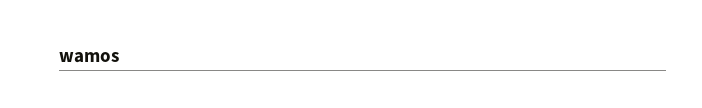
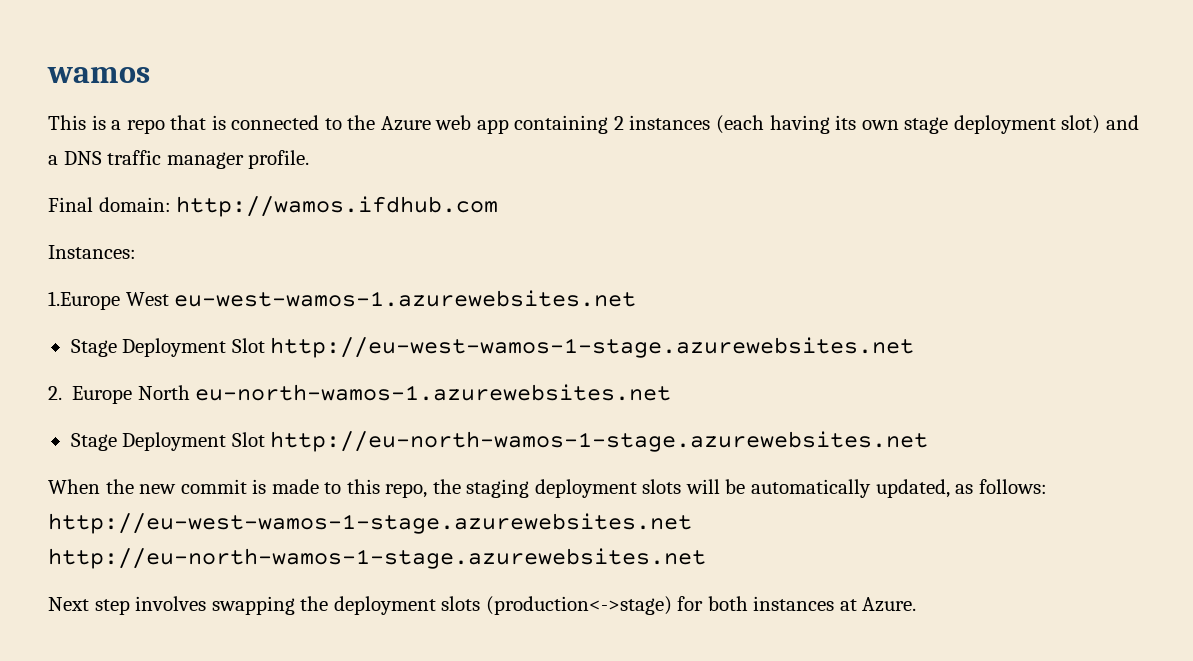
(119, 57) none -> [48,115,1139,134] [48,150,310,169] [48,196,499,217] [48,245,136,259] [48,290,637,310] [70,337,915,358] [48,384,672,404] [70,431,929,452] [48,479,1047,498] [48,513,692,534] [48,548,706,569] [48,596,917,615] // This is a repo that is connected to the Azure web app containing 2 instances (each having its own stage deployment slot) and a DNS traffic manager profile. // Final domain: http://wamos.ifdhub.com // Instances: // 1.Europe West eu-west-wamos-1.azurewebsites.net // Stage Deployment Slot http://eu-west-wamos-1-stage.azurewebsites.net // 2. Europe North eu-north-wamos-1.azurewebsites.net // Stage Deployment Slot http://eu-north-wamos-1-stage.azurewebsites.net // When the new commit is made to this repo, the staging deployment slots will be automatically updated, as follows: http://eu-west-wamos-1-stage.azurewebsites.net http://eu-north-wamos-1-stage.azurewebsites.net // Next step involves swapping the deployment slots (production<->stage) for both instances at Azure.

